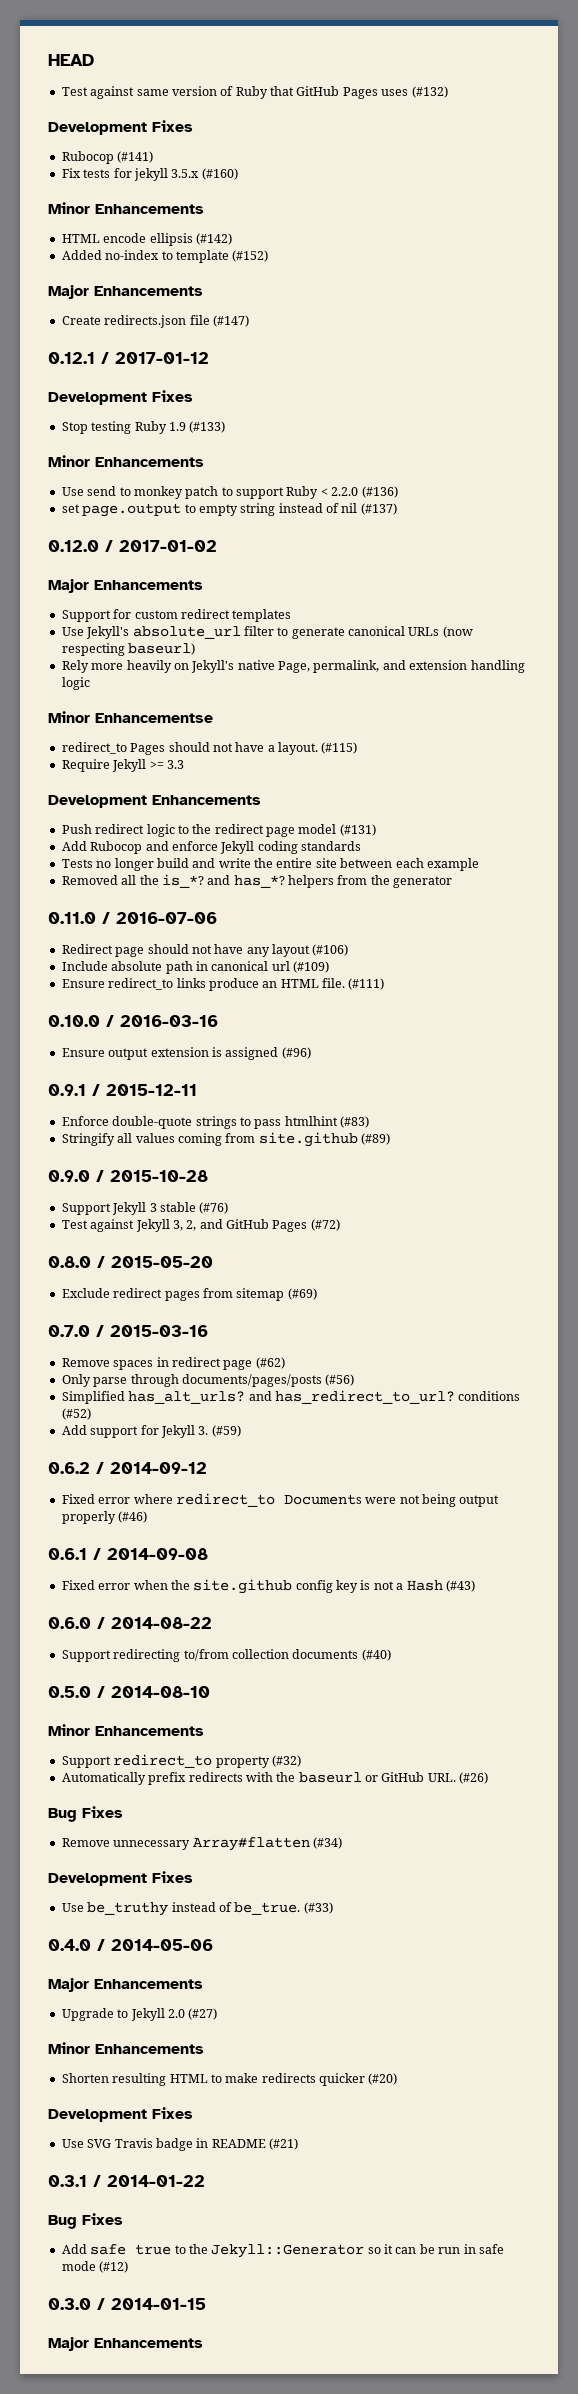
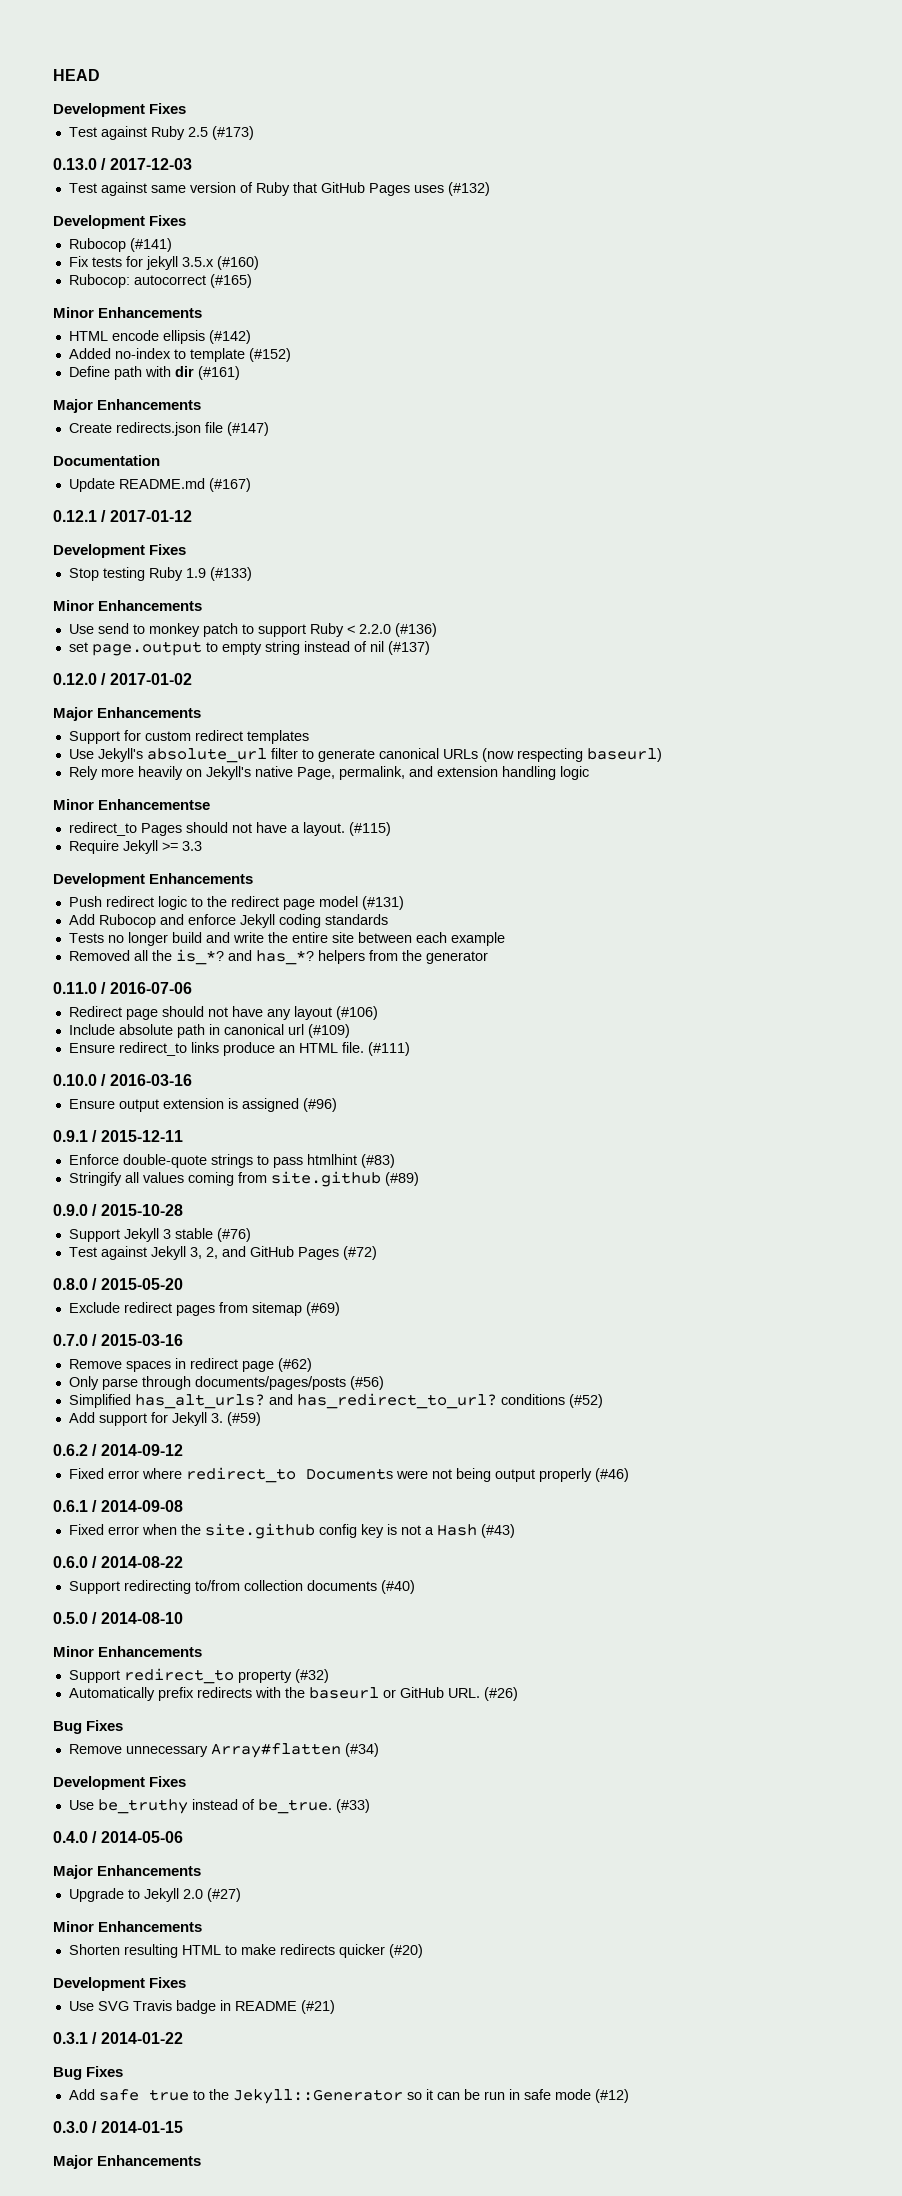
(94, 60) none -> [53,103,187,117] [68,126,254,140] [53,158,192,170] // Development Fixes // Test against Ruby 2.5 (#173) // 0.13.0 / 2017-12-03
(238, 174) none -> [68,274,252,288] // Rubocop: autocorrect (#165)
(269, 256) none -> [68,366,240,380] // Define path with dir (#161)
(249, 321) none -> [53,455,160,466] [68,478,251,492] // Documentation // Update README.md (#167)

